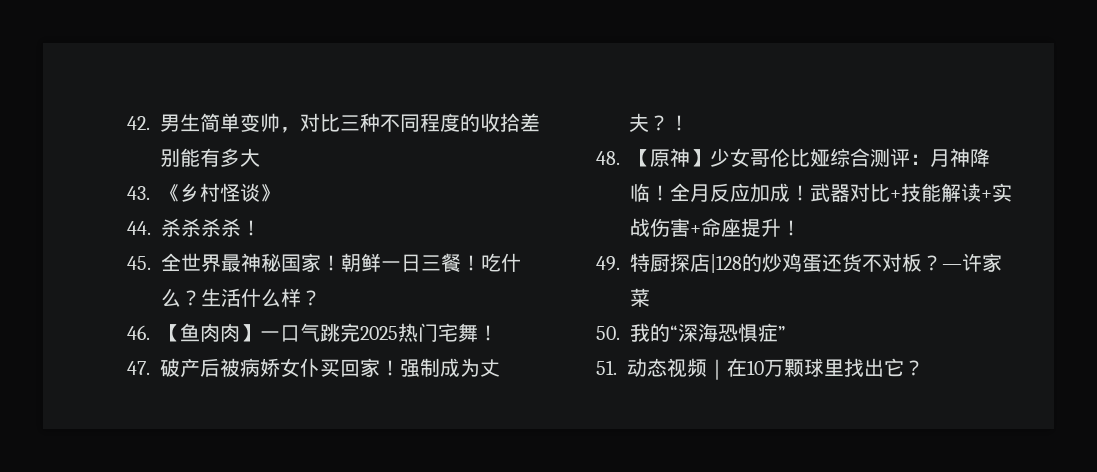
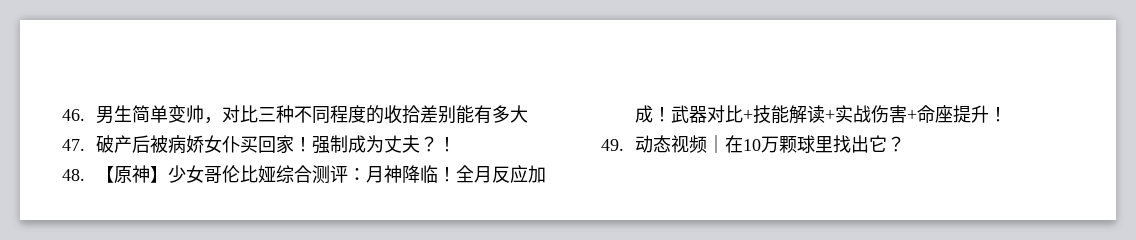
[127,116,150,130] 42. -> [62,109,85,121] 46.
[127,183,280,202] [127,218,261,237] [127,253,521,272] [161,288,321,307] [127,323,498,342] // 43.《乡村怪谈》 // 44.杀杀杀杀！ // 45.全世界最神秘国家！朝鲜一日三餐！吃什么？生活什么样？ // 46.【鱼肉肉】一口气跳完2025热门宅舞！ -> (529, 114) none
[630,253,1002,273] [630,288,650,307] [596,323,786,342] [596,360,617,375] 特厨探店|128的炒鸡蛋还货不对板？—许家菜 // 50.我的“深海恐惧症” // 51. -> (624, 145) none

